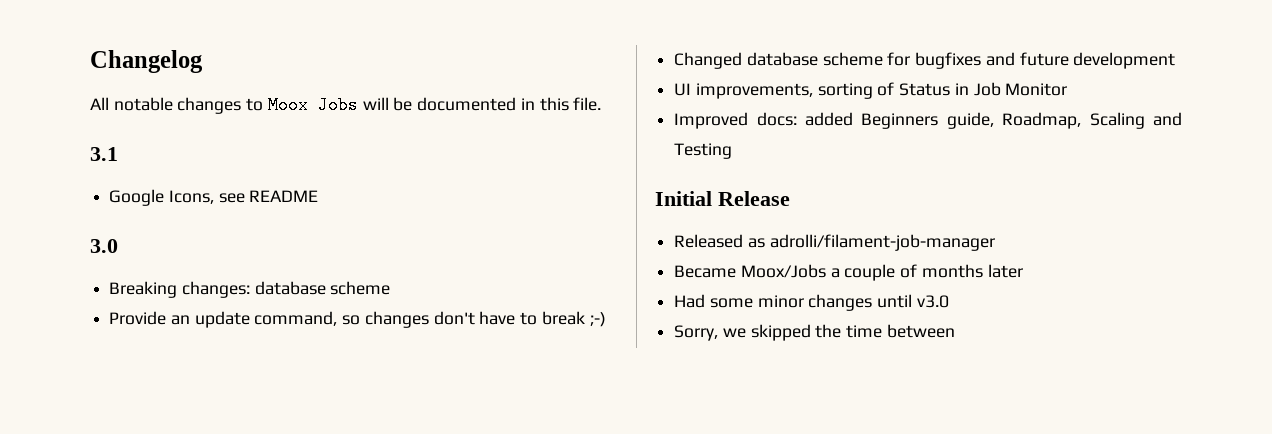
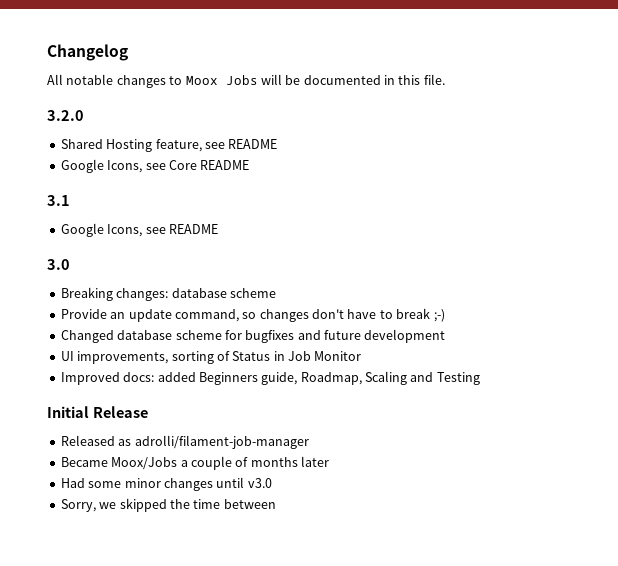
(602, 104) none -> [47,110,84,121] [60,139,278,152] [60,159,250,173] // 3.2.0 // Shared Hosting feature, see README // Google Icons, see Core README

